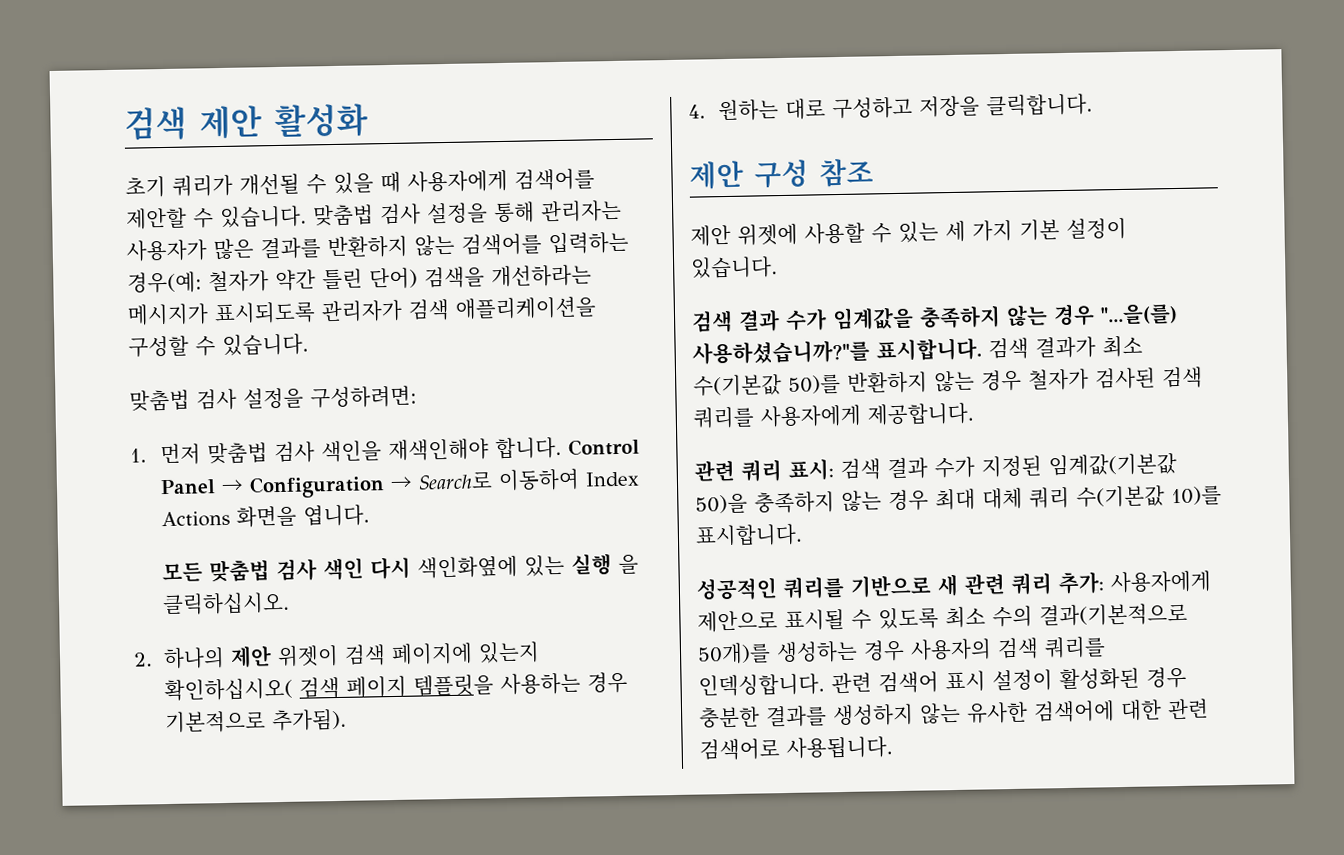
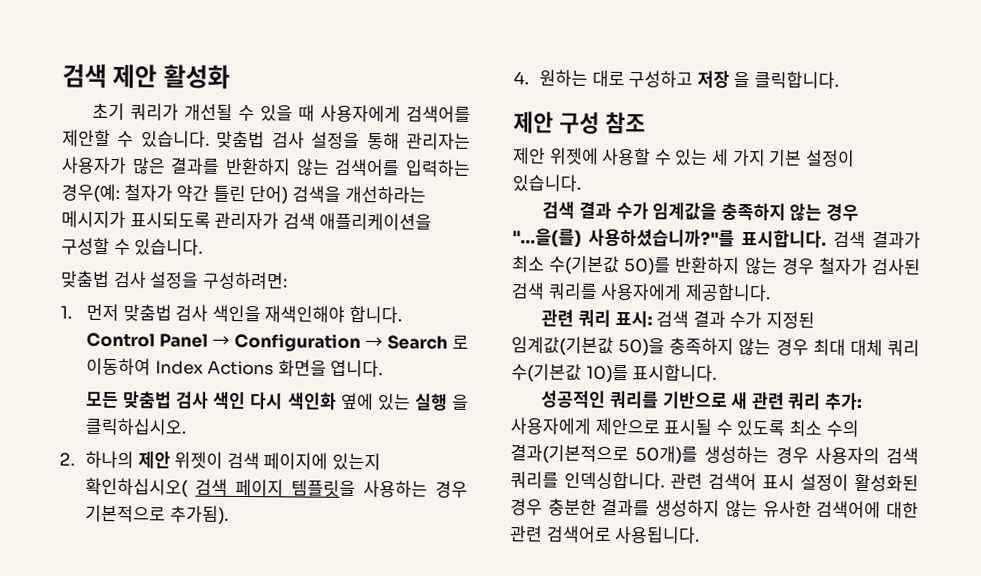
[418,471,494,490] Search로 -> [387,334,469,350] Search 로
[417,555,519,579] 색인화옆에 -> [287,392,374,411] 색인화 옆에
[919,95,981,118] 저장을 -> [696,70,751,89] 저장 을

